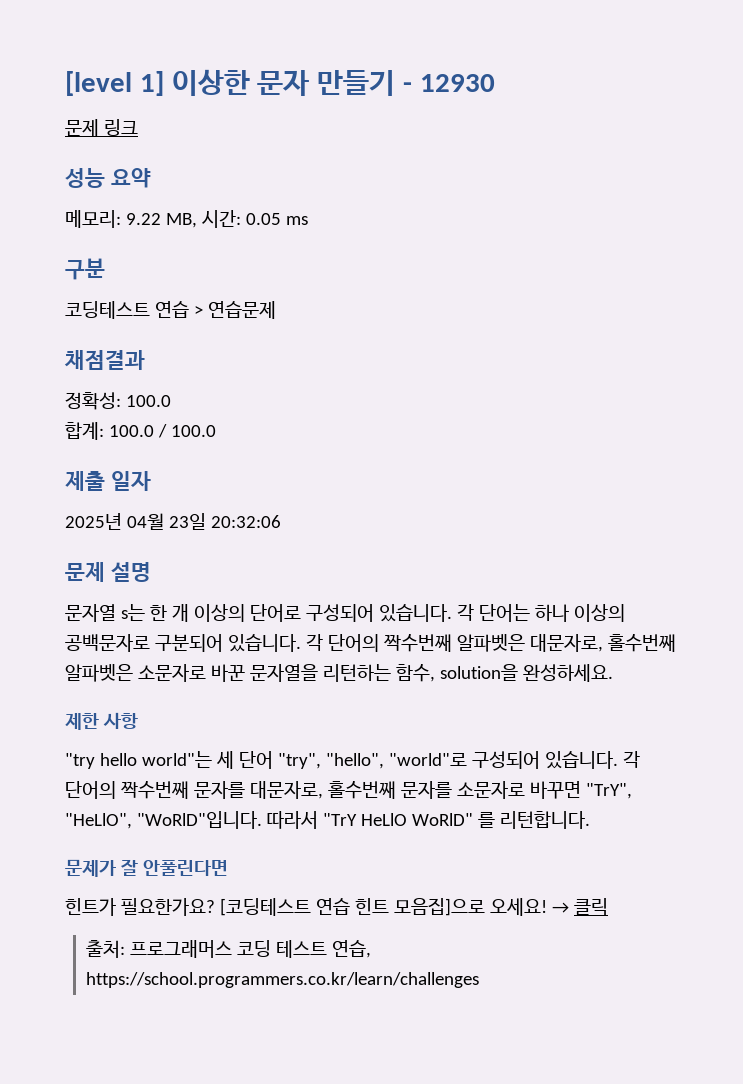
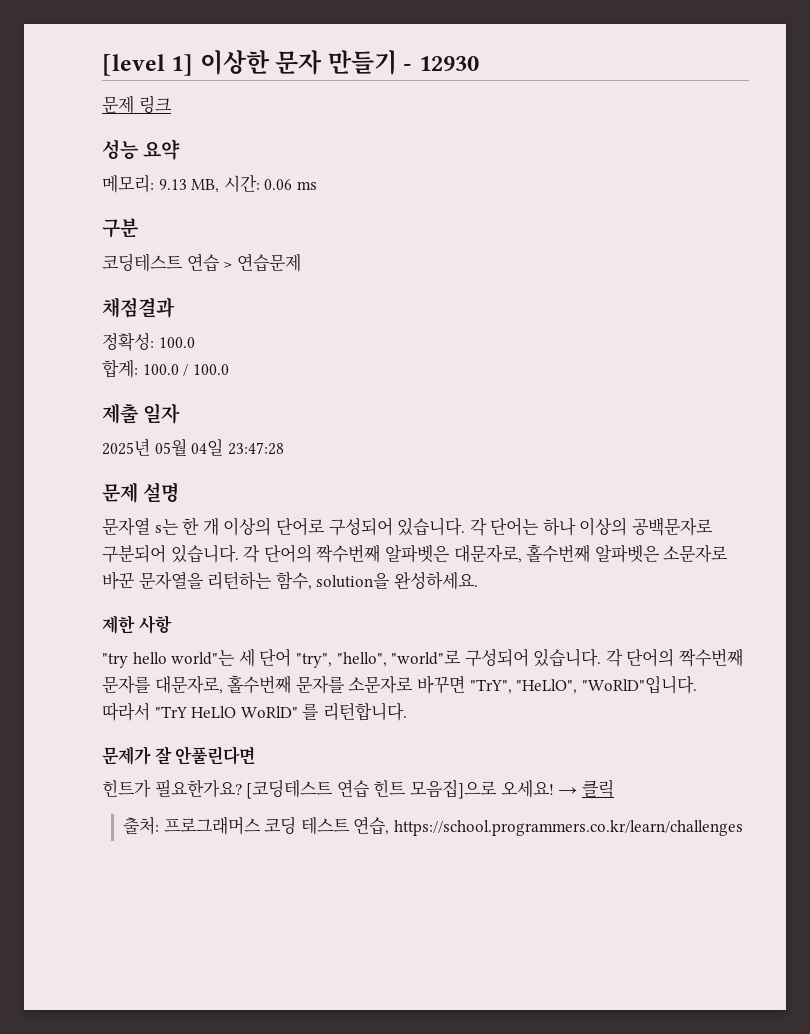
[125,213,161,225] 9.22 -> [158,179,187,190] 9.13
[245,213,281,225] 0.05 -> [264,179,293,190] 0.06
[126,513,281,530] 04월 23일 20:32:06 -> [154,439,284,456] 05월 04일 23:47:28

